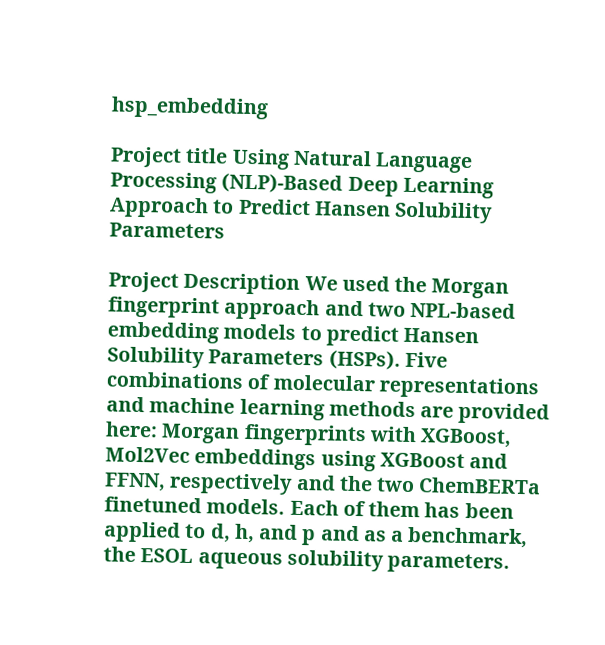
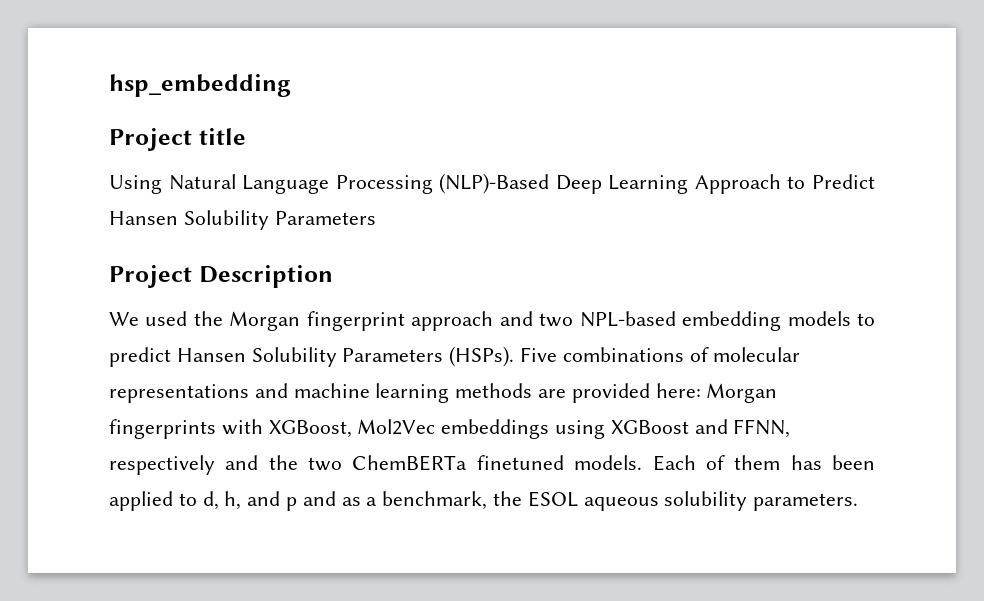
(229, 155) none -> (246, 136) //
(301, 283) none -> (333, 276) //

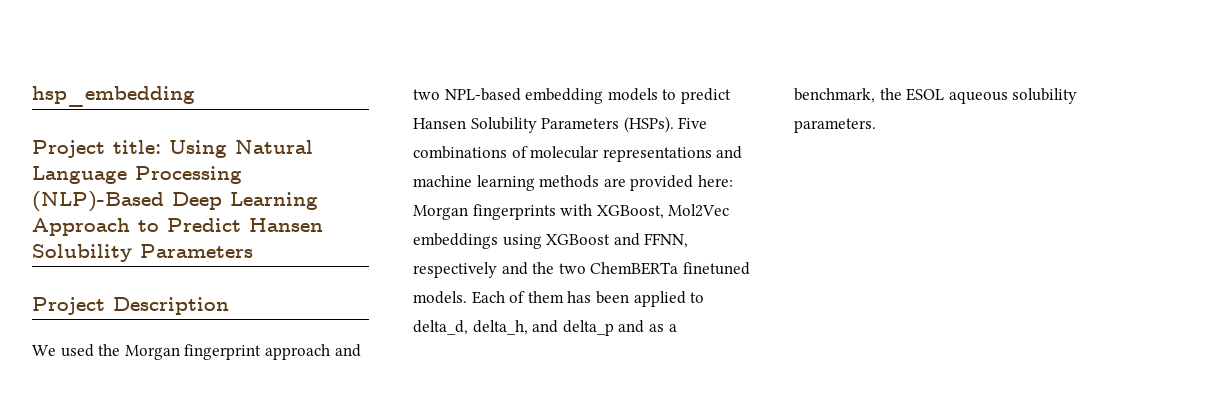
[198,128,246,145] title // -> [113,140,161,154] title:
[202,491,298,511] d, h, and p -> [413,320,614,336] delta_d, delta_h, and delta_p

